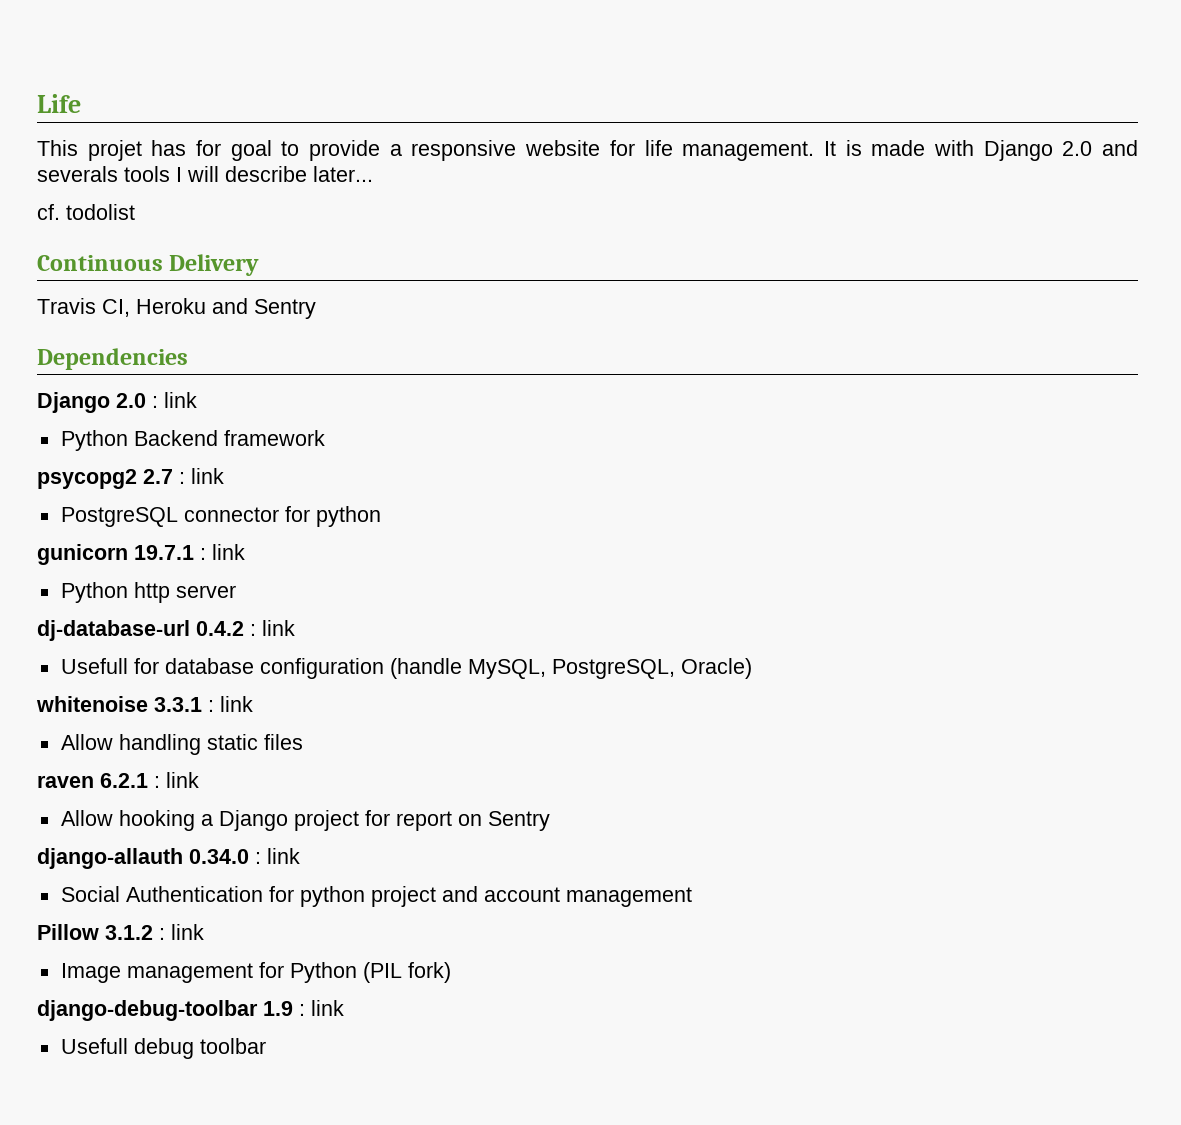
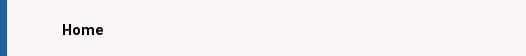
[37,94,81,113] [37,140,1139,161] [37,166,373,182] [37,204,135,220] [37,254,260,276] [37,298,316,319] [37,348,188,370] [37,392,197,413] [60,430,325,451] [37,468,224,489] [60,506,381,527] [37,544,245,565] [60,582,236,603] [37,620,295,641] [60,658,752,679] [36,696,253,712] [60,734,303,755] [37,772,199,788] [60,810,550,831] [37,848,300,869] [60,886,692,907] [37,924,204,940] [60,962,451,983] [37,1000,344,1021] [60,1038,266,1059] Life // This projet has for goal to provide a responsive website for life management. It is made with Django 2.0 and severals tools I will describe later... // cf. todolist // Continuous Delivery // Travis CI, Heroku and Sentry // Dependencies // Django 2.0 : link // Python Backend framework // psycopg2 2.7 : link // PostgreSQL connector for python // gunicorn 19.7.1 : link // Python http server // dj-database-url 0.4.2 : link // Usefull for database configuration (handle MySQL, PostgreSQL, Oracle) // whitenoise 3.3.1 : link // Allow handling static files // raven 6.2.1 : link // Allow hooking a Django project for report on Sentry // django-allauth 0.34.0 : link // Social Authentication for python project and account management // Pillow 3.1.2 : link // Image management for Python (PIL fork) // django-debug-toolbar 1.9 : link // Usefull debug toolbar -> [62,24,104,35] Home

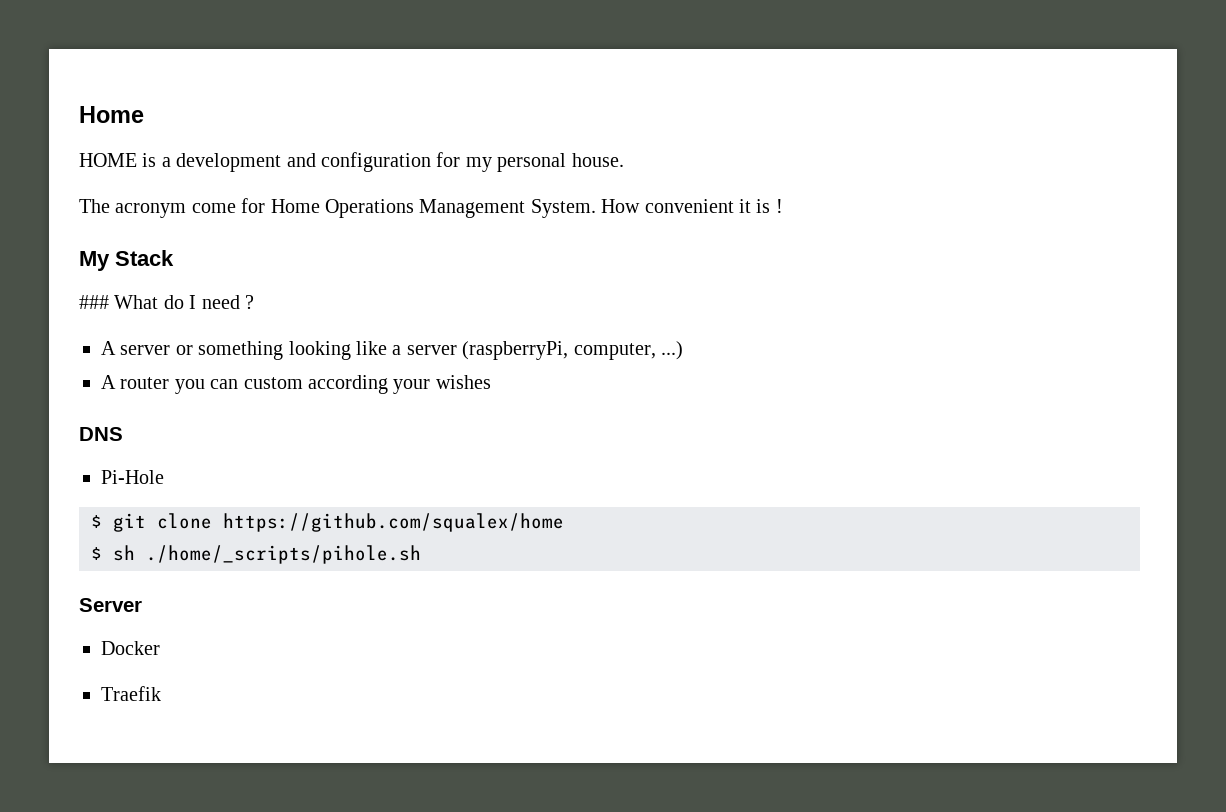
[62,24,104,35] Home -> [79,106,144,123] [79,152,624,172] [79,198,783,218] [79,250,174,271] [79,295,255,309] [101,341,683,360] [101,375,491,394] [79,427,123,441] [101,470,164,484] [91,513,564,532] [91,545,421,564] [79,598,142,612] [101,641,160,655] [101,686,161,701] Home // HOME is a development and configuration for my personal house. // The acronym come for Home Operations Management System. How convenient it is ! // My Stack // ### What do I need ? // A server or something looking like a server (raspberryPi, computer, ...) // A router you can custom according your wishes // DNS // Pi-Hole // $ git clone https://github.com/squalex/home // $ sh ./home/_scripts/pihole.sh // Server // Docker // Traefik

